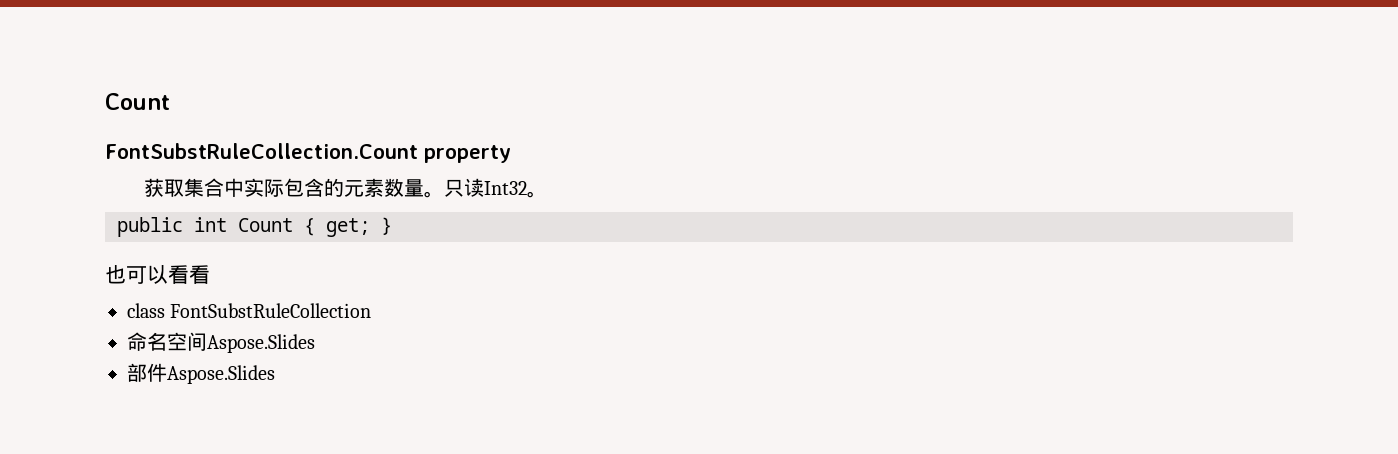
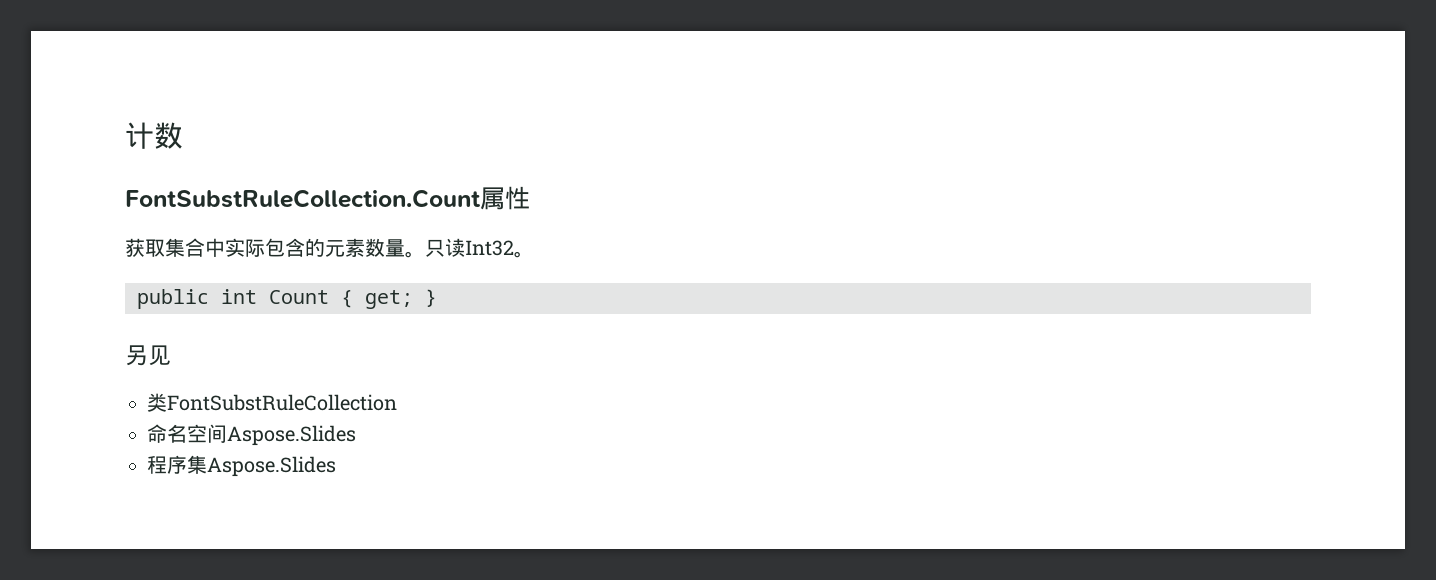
[105,93,170,110] Count -> [125,122,183,149] 计数
[423,145,511,163] property -> [480,186,530,210] 属性
[105,265,210,284] [127,303,165,318] 也可以看看 // class -> [125,345,171,366] [147,393,167,412] 另见 // 类
[127,363,167,382] 部件 -> [147,455,207,474] 程序集

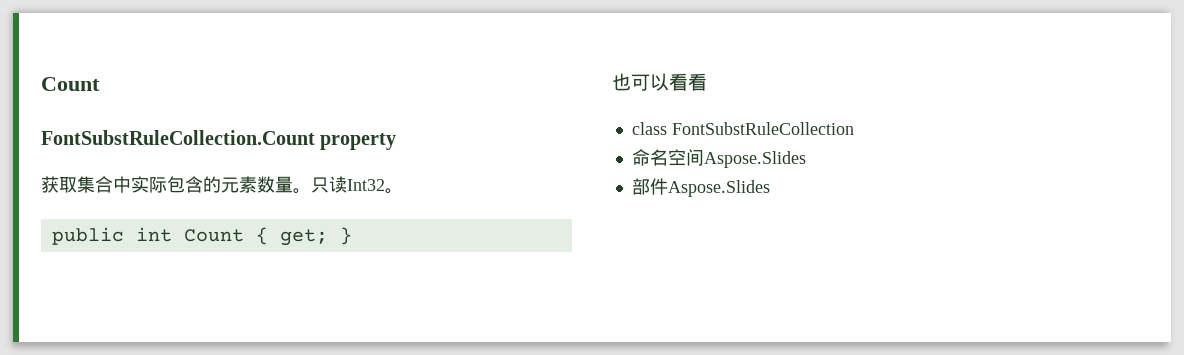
[125,122,183,149] 计数 -> [41,77,100,91] Count
[480,186,530,210] 属性 -> [320,133,397,150] property
[125,345,171,366] [147,393,167,412] 另见 // 类 -> [612,73,707,91] [631,122,667,135] 也可以看看 // class
[147,455,207,474] 程序集 -> [631,178,668,195] 部件

